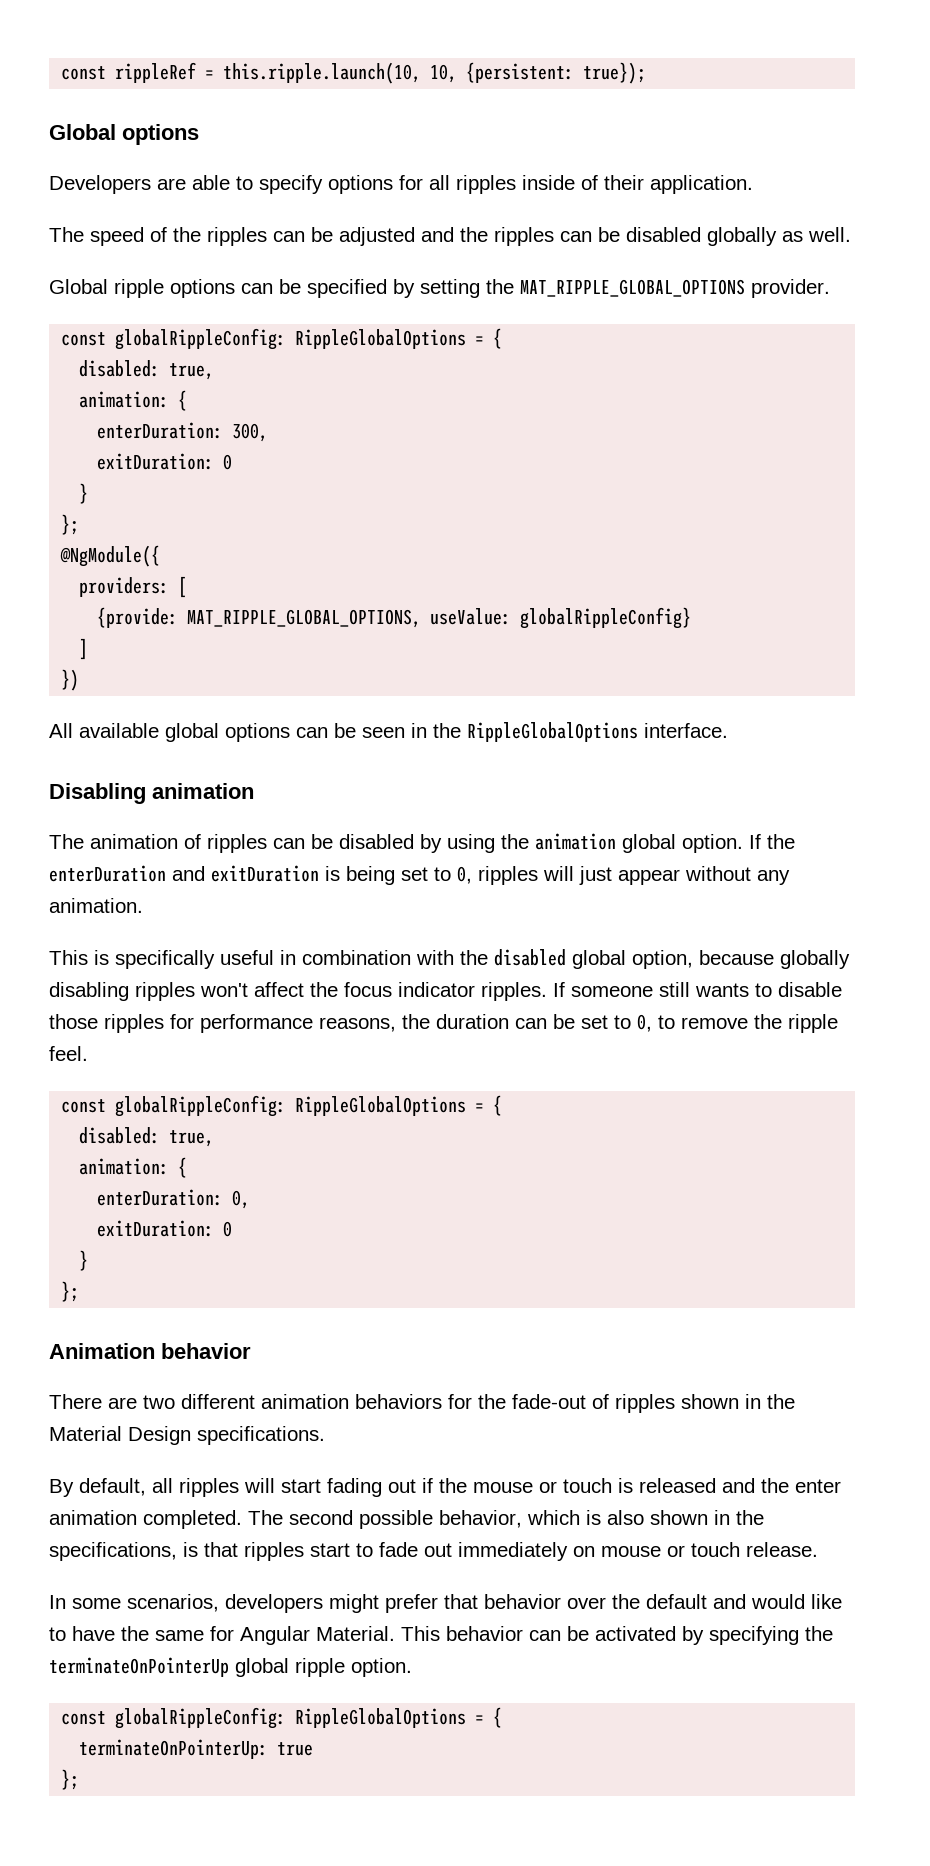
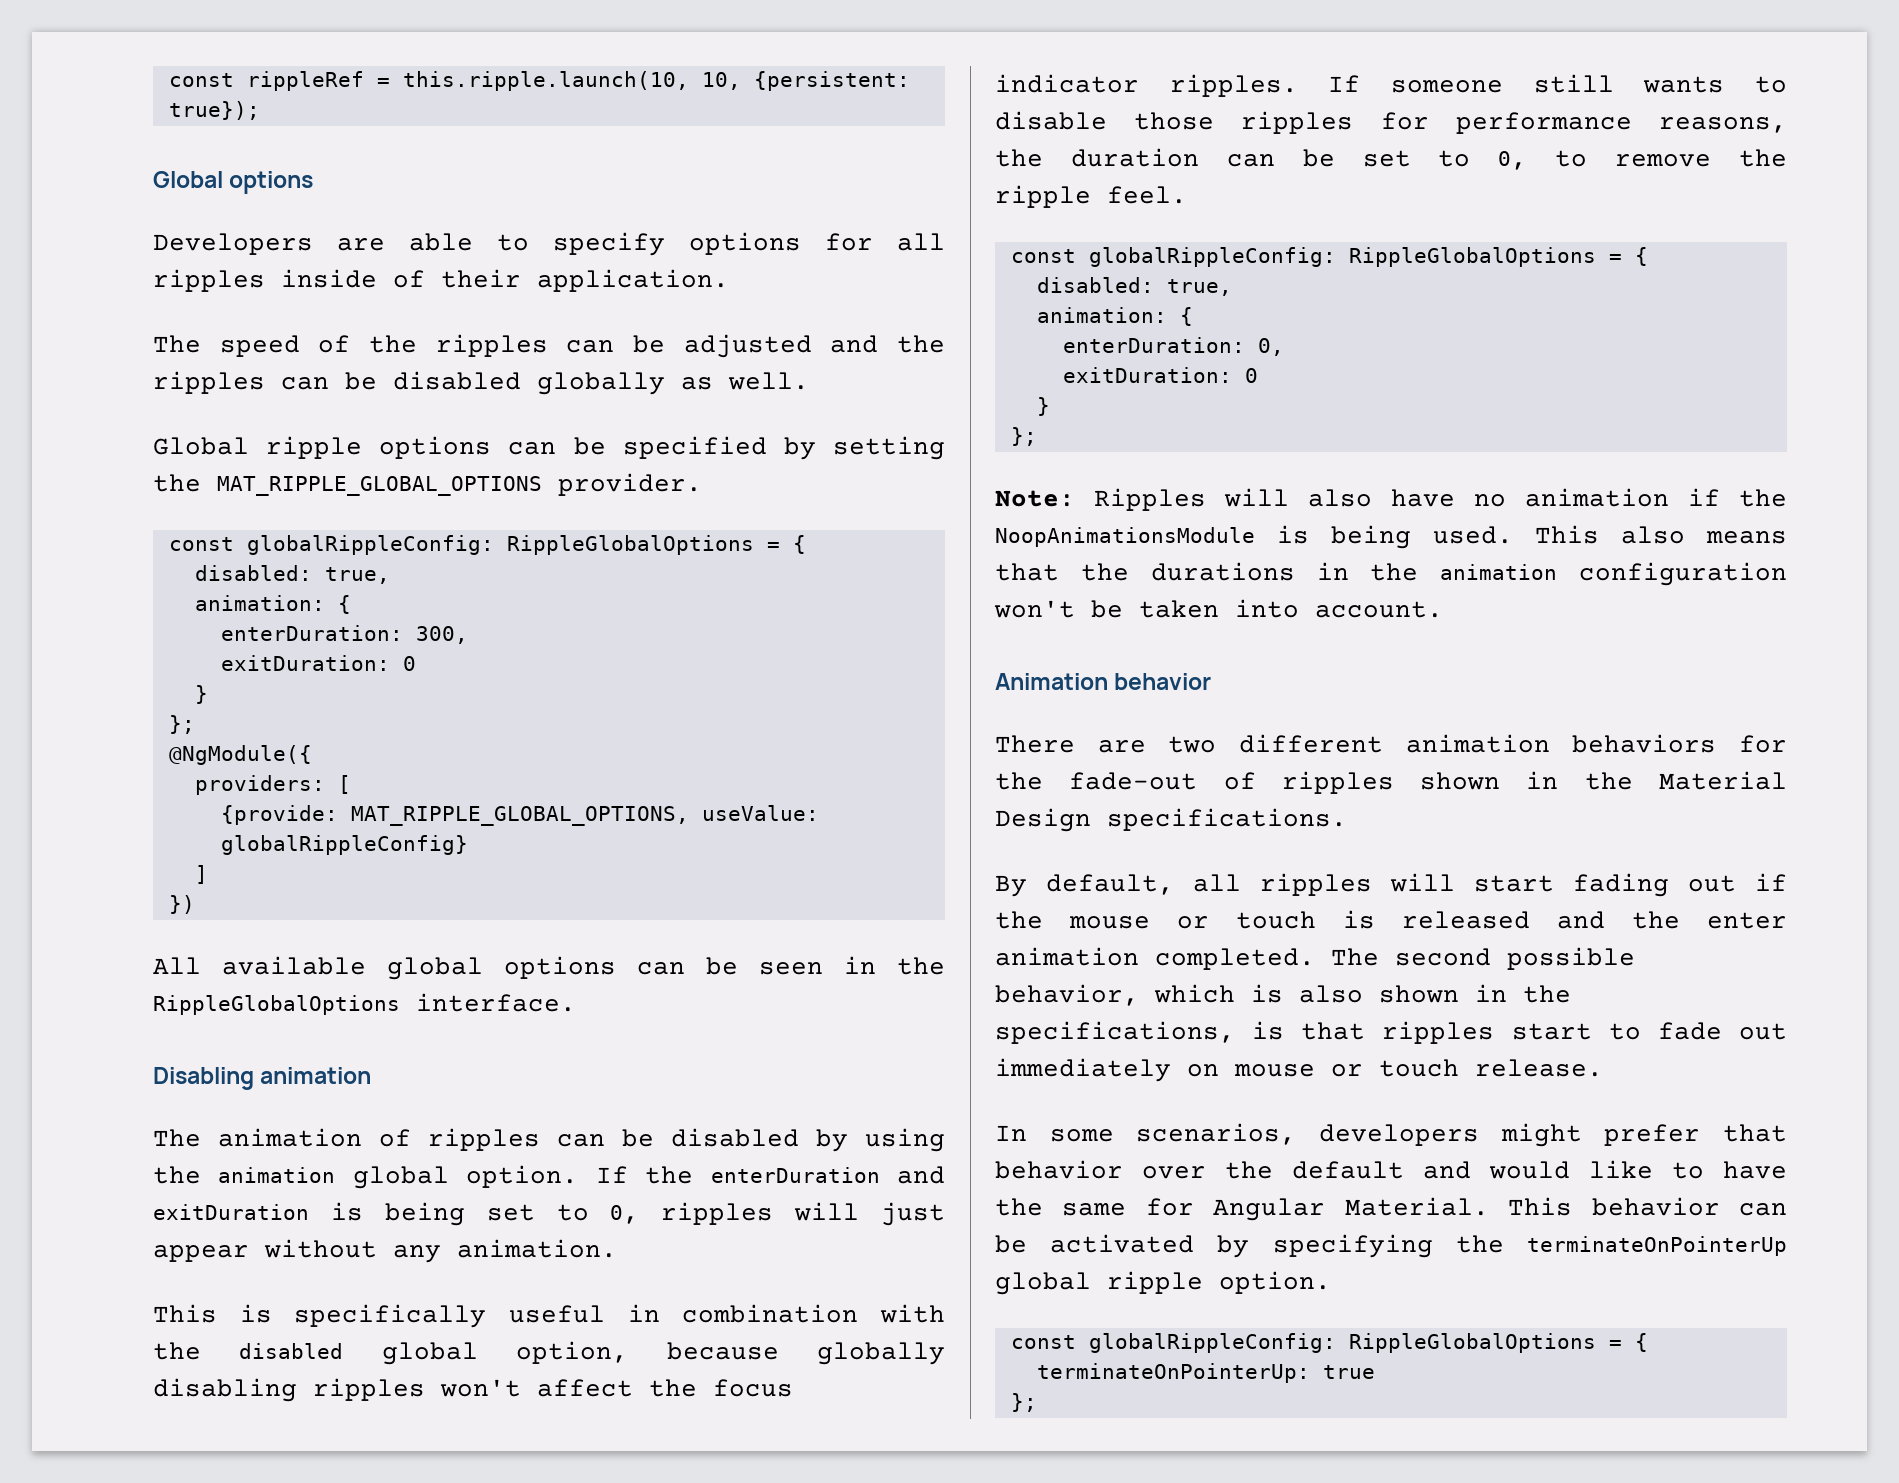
(80, 1291) none -> [995,488,1787,511] [995,525,1787,549] [995,562,1787,586] [994,599,1443,618] // Note: Ripples will also have no animation if the NoopAnimationsModule is being used. This also means that the durations in the animation configuration won't be taken into account.

